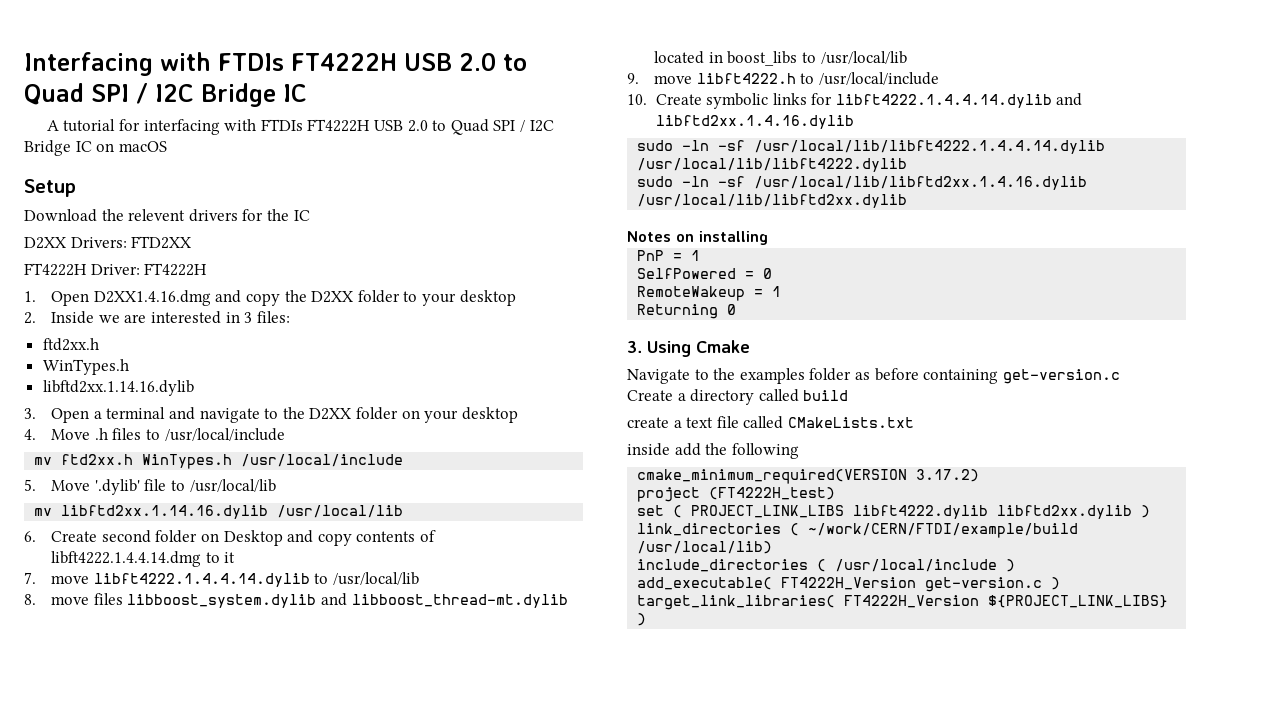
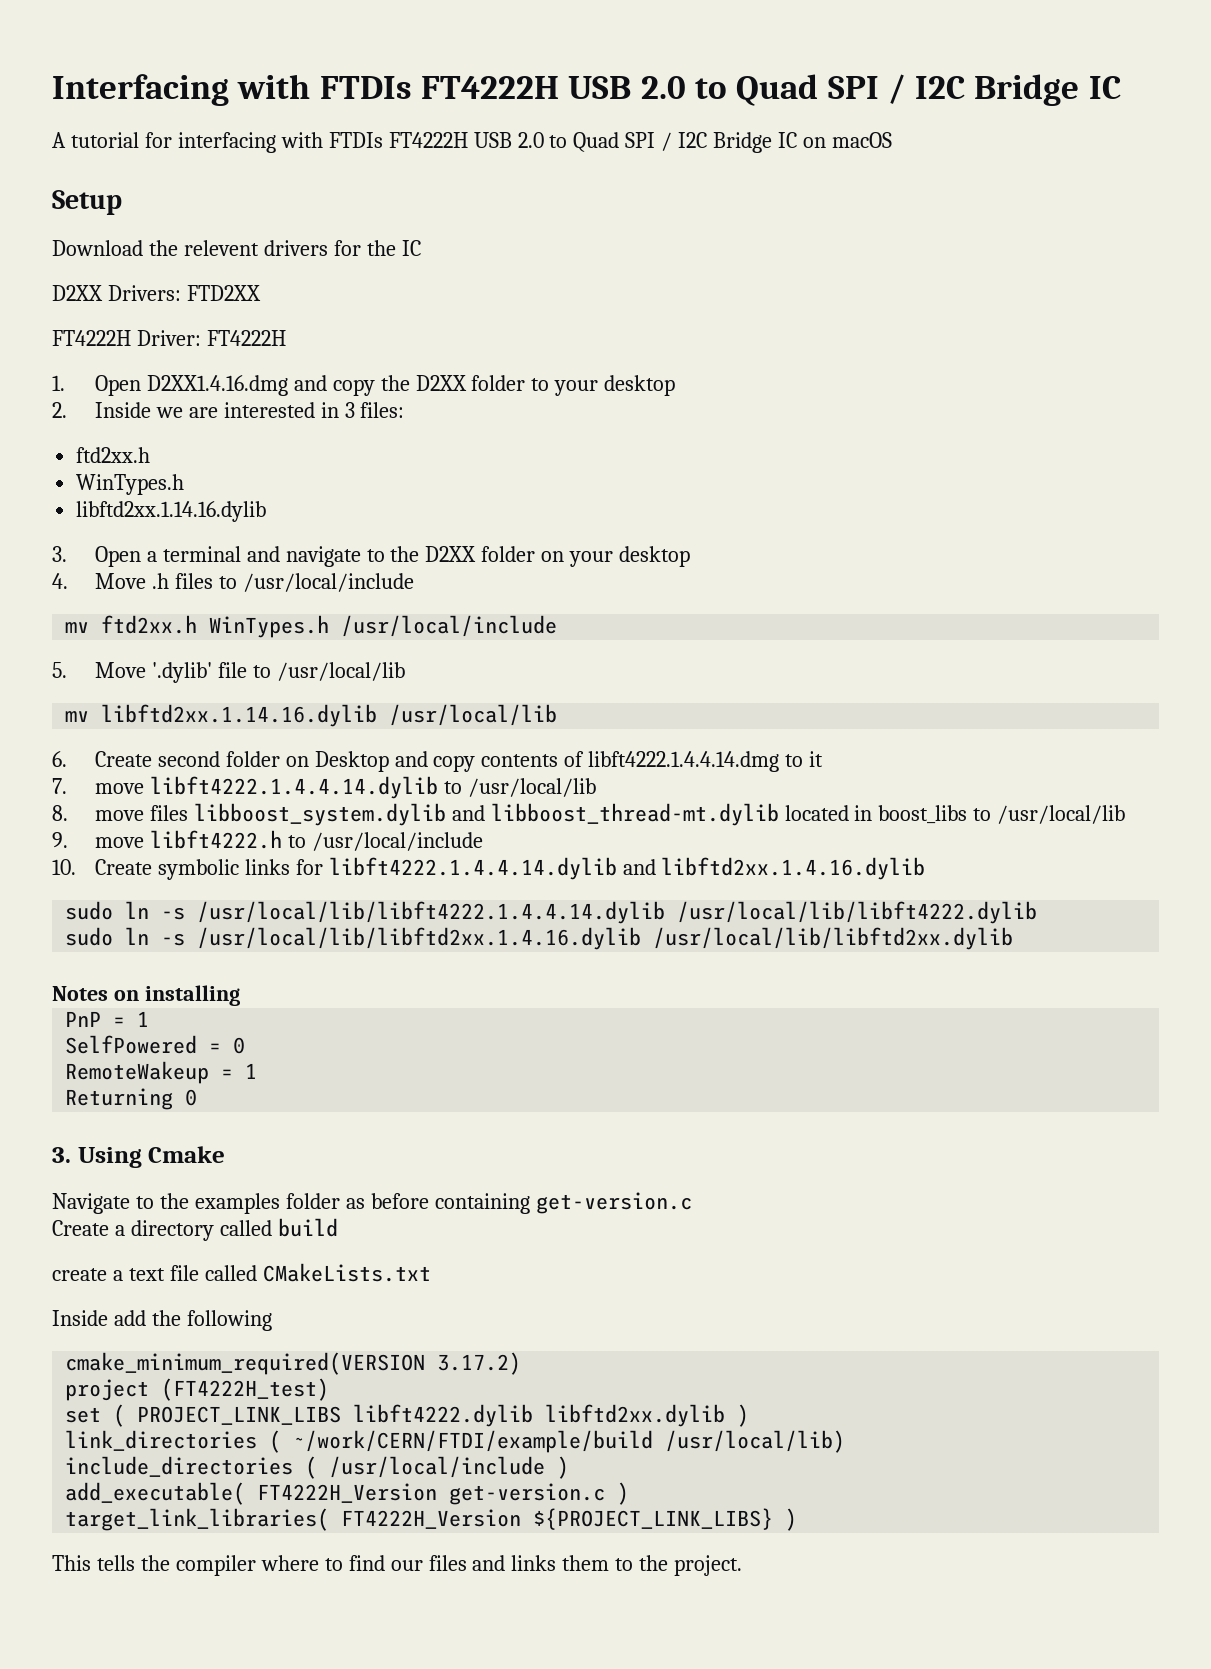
[682,140,746,151] -ln -sf -> [125,901,186,920] ln -s
[682,176,746,187] -ln -sf -> [125,927,186,946] ln -s
[627,443,670,456] inside -> [52,1310,108,1326] Inside
(647, 619) none -> [52,1555,743,1576] // This tells the compiler where to find our files and links them to the project.

